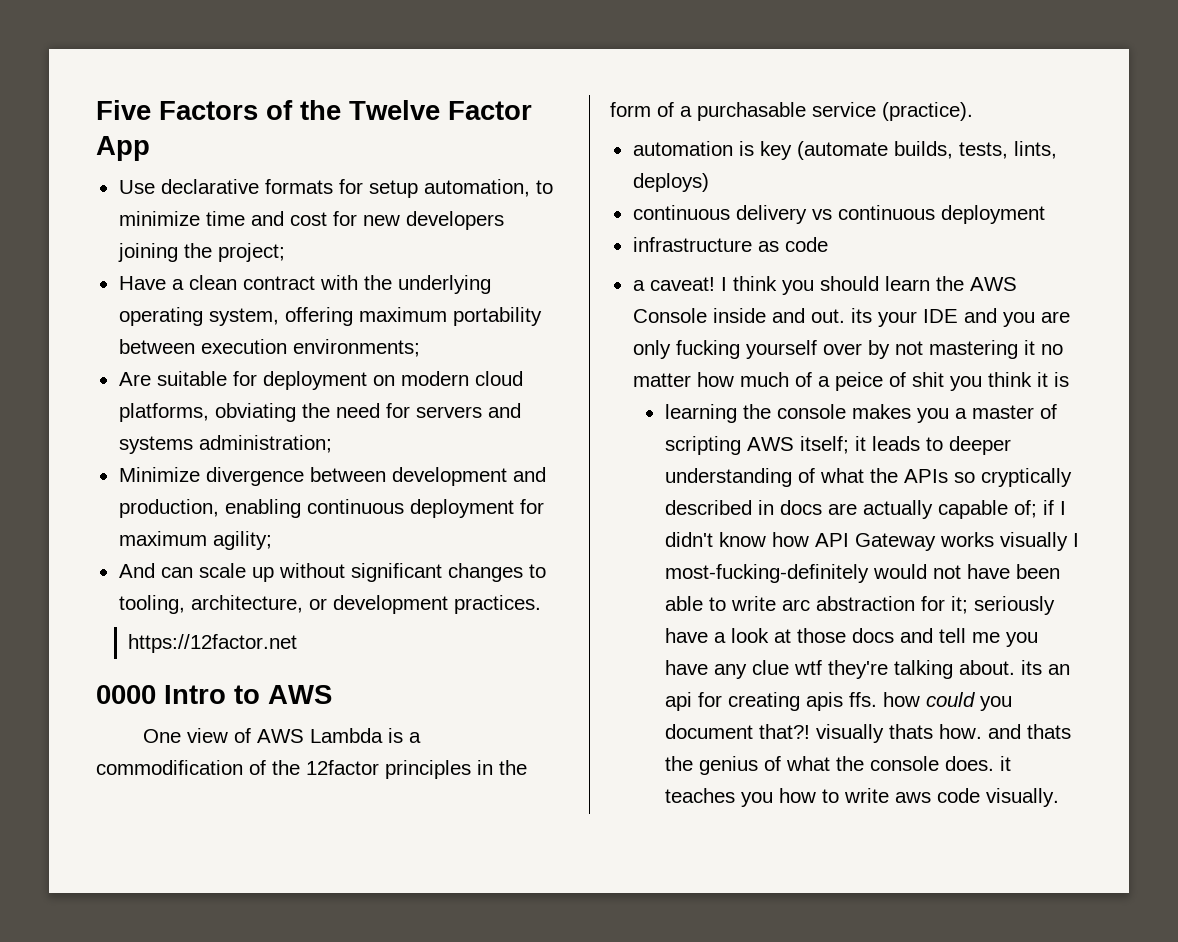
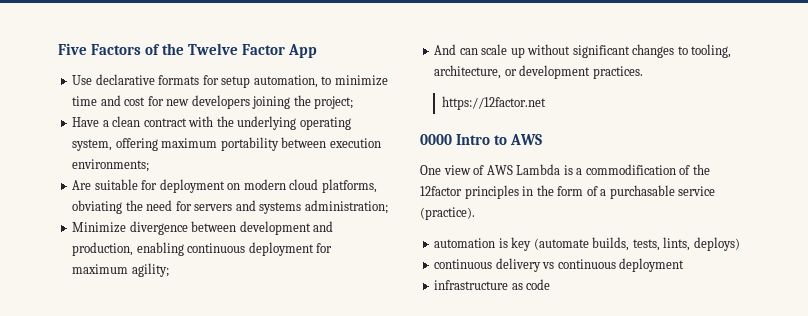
[632,276,1017,295] [632,308,1070,327] [632,340,1063,359] [632,372,1069,391] [664,404,1057,423] [664,436,1011,455] [664,468,1072,487] [664,500,1066,519] [664,532,1079,551] [664,564,1060,583] [664,596,1055,615] [664,628,1038,647] [664,660,1070,679] [664,692,1012,711] [664,724,1071,743] [664,756,1011,775] [664,788,1059,807] // a caveat! I think you should learn the AWS Console inside and out. its your IDE and you are only fucking yourself over by not mastering it no matter how much of a peice of shit you think it is // learning the console makes you a master of scripting AWS itself; it leads to deeper understanding of what the APIs so cryptically described in docs are actually capable of; if I didn't know how API Gateway works visually I most-fucking-definitely would not have been able to write arc abstraction for it; seriously have a look at those docs and tell me you have any clue wtf they're talking about. its an api for creating apis ffs. how could you document that?! visually thats how. and thats the genius of what the console does. it teaches you how to write aws code visually. -> (551, 284) none

